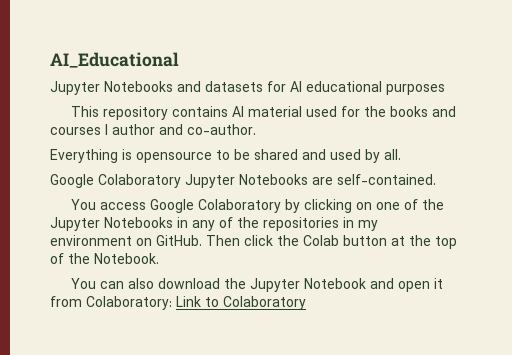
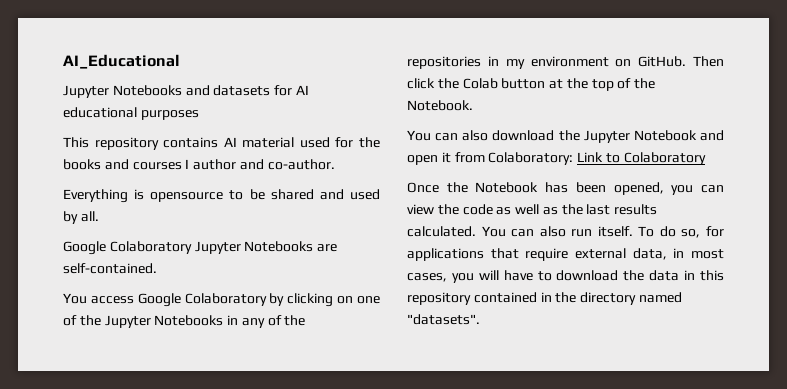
(306, 303) none -> [407,182,724,195] [407,204,658,215] [407,226,724,238] [407,248,724,261] [407,270,724,283] [407,292,682,305] [407,314,480,325] // Once the Notebook has been opened, you can view the code as well as the last results calculated. You can also run itself. To do so, for applications that require external data, in most cases, you will have to download the data in this repository contained in the directory named "datasets".

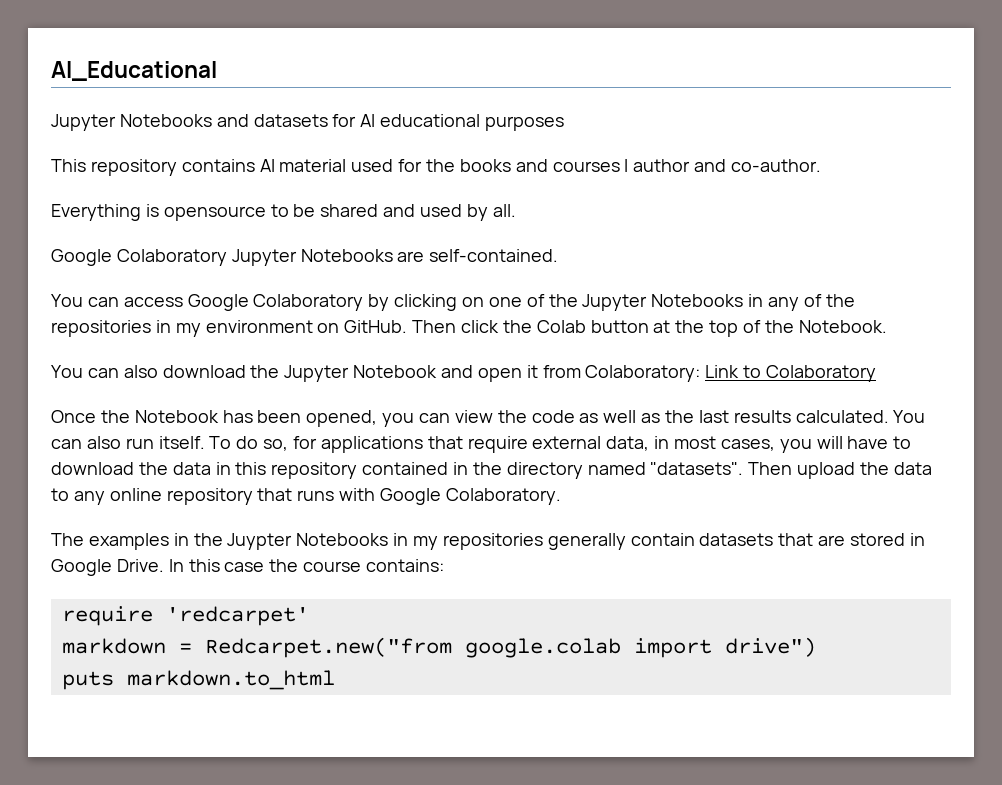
(87, 298) none -> [87,297,119,307] can
(480, 319) none -> [748,462,932,479] [51,488,561,505] [51,533,925,550] [51,559,445,576] [61,606,309,626] [61,637,816,658] [61,670,335,690] Then upload the data to any online repository that runs with Google Colaboratory. // The examples in the Juypter Notebooks in my repositories generally contain datasets that are stored in Google Drive. In this case the course contains: // require 'redcarpet' // markdown = Redcarpet.new("from google.colab import drive") // puts markdown.to_html

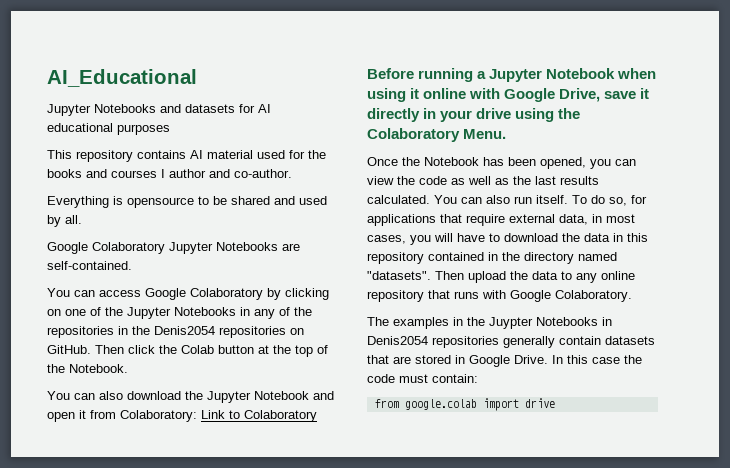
[175,320,313,337] my environment -> [132,326,286,338] the Denis2054 repositories
(877, 373) none -> [367,68,657,82] [367,88,650,102] [367,108,581,122] [367,128,507,142] // Before running a Jupyter Notebook when using it online with Google Drive, save it directly in your drive using the Colaboratory Menu.
[413,536,439,550] my -> [367,336,428,345] Denis2054
[303,559,445,572] [61,606,309,626] [61,637,816,658] [61,670,335,690] course contains: // require 'redcarpet' // markdown = Redcarpet.new("from google.colab import drive") // puts markdown.to_html -> [367,374,478,383] [374,398,555,411] code must contain: // from google.colab import drive

